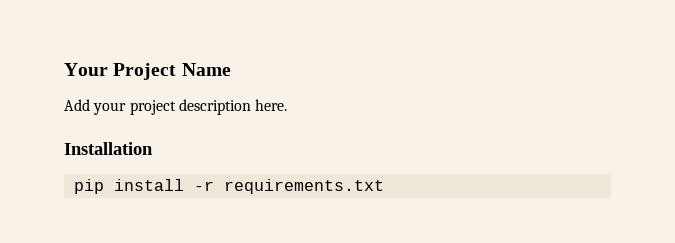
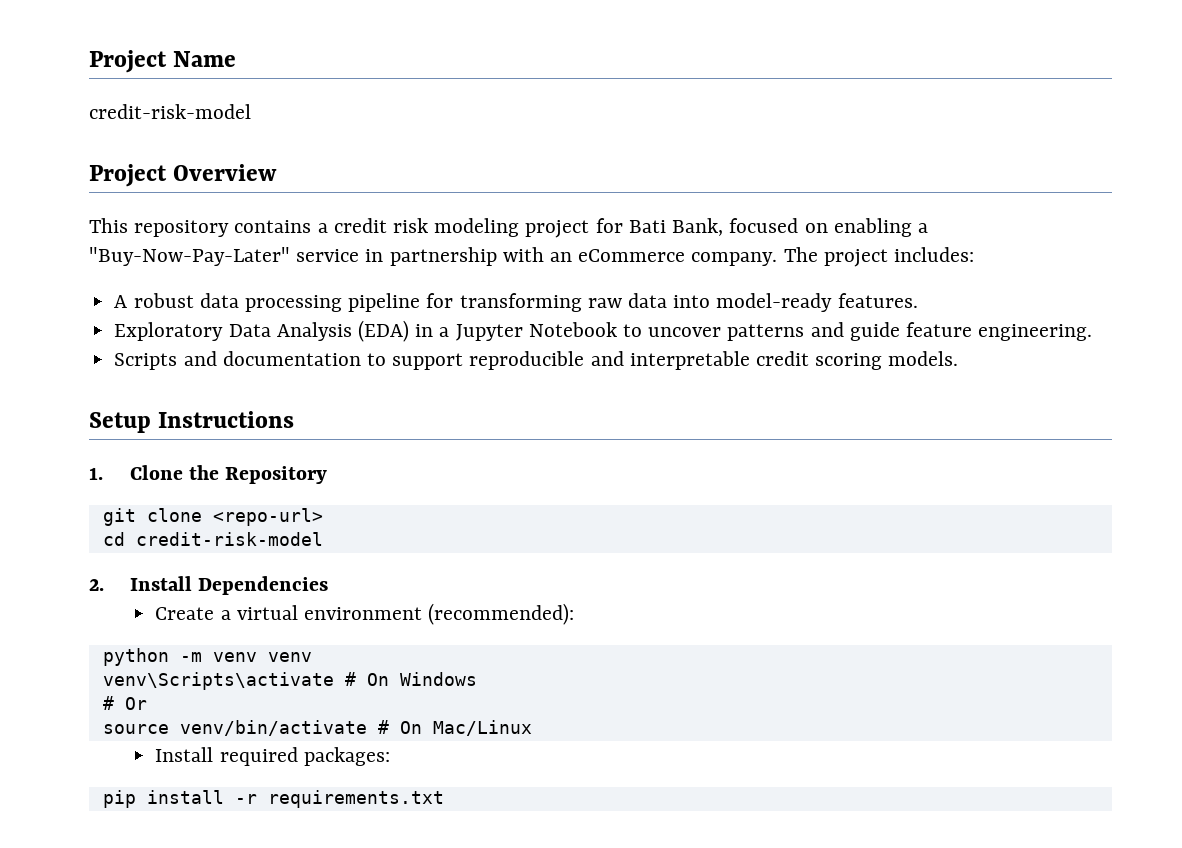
[64,63,108,76] Your -> (89, 61) none
[64,99,288,115] [64,142,153,155] Add your project description here. // Installation -> [89,104,251,119] [89,164,278,187] [89,218,928,238] [89,247,975,267] [114,293,918,312] [114,320,1093,342] [114,351,959,370] [89,411,295,433] [89,465,328,484] [102,508,323,526] [102,532,323,546] [89,576,329,595] [155,603,575,625] [102,648,312,666] [102,672,477,690] [102,696,147,710] [102,720,532,736] [155,747,390,766] credit-risk-model // Project Overview // This repository contains a credit risk modeling project for Bati Bank, focused on enabling a "Buy-Now-Pay-Later" service in partnership with an eCommerce company. The project includes: // A robust data processing pipeline for transforming raw data into model-ready features. // Exploratory Data Analysis (EDA) in a Jupyter Notebook to uncover patterns and guide feature engineering. // Scripts and documentation to support reproducible and interpretable credit scoring models. // Setup Instructions // 1. Clone the Repository // git clone <repo-url> // cd credit-risk-model // 2. Install Dependencies // Create a virtual environment (recommended): // python -m venv venv // venv\Scripts\activate # On Windows // # Or // source venv/bin/activate # On Mac/Linux // Install required packages:

